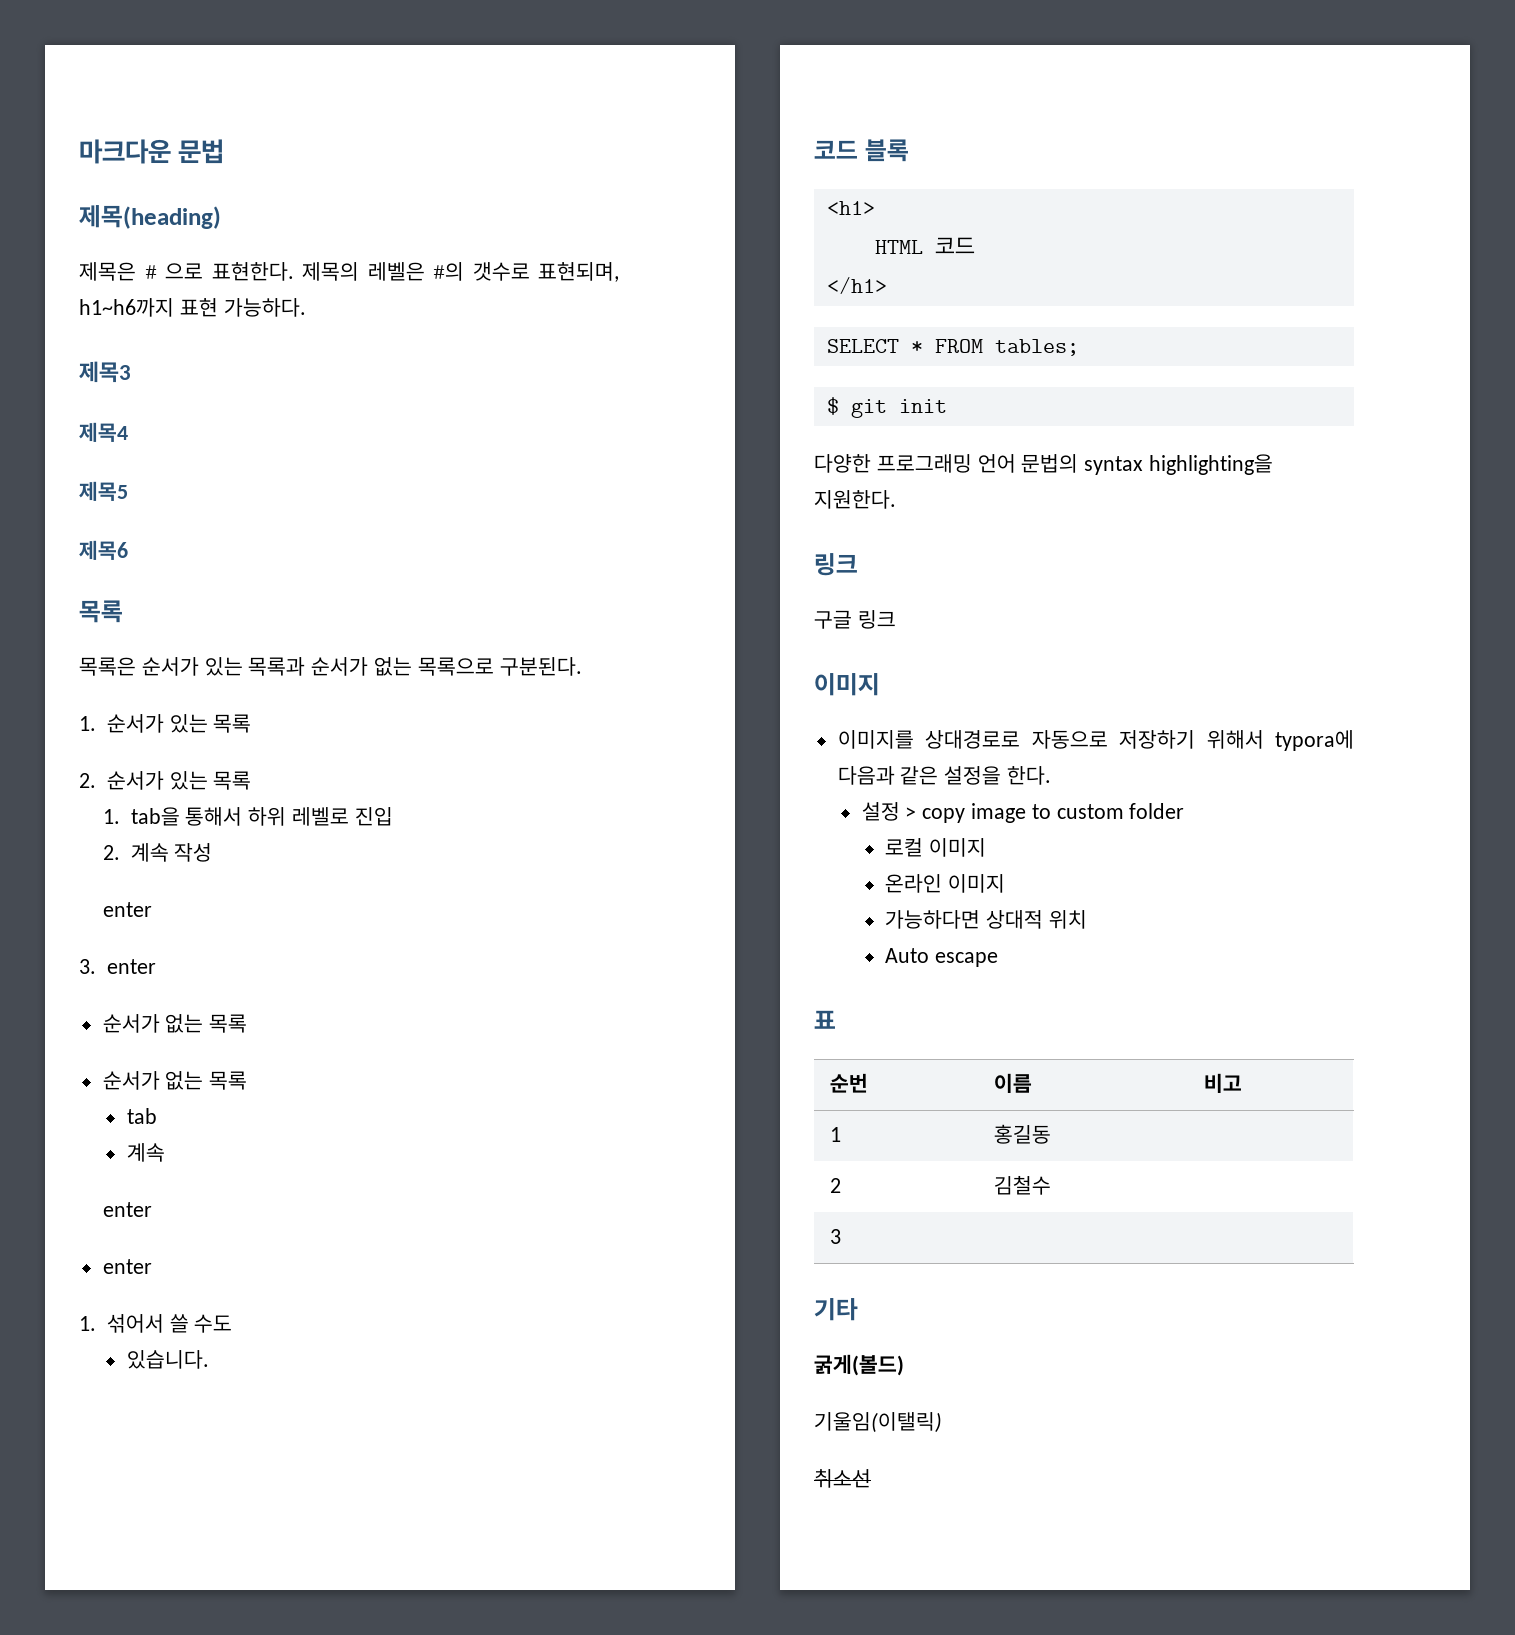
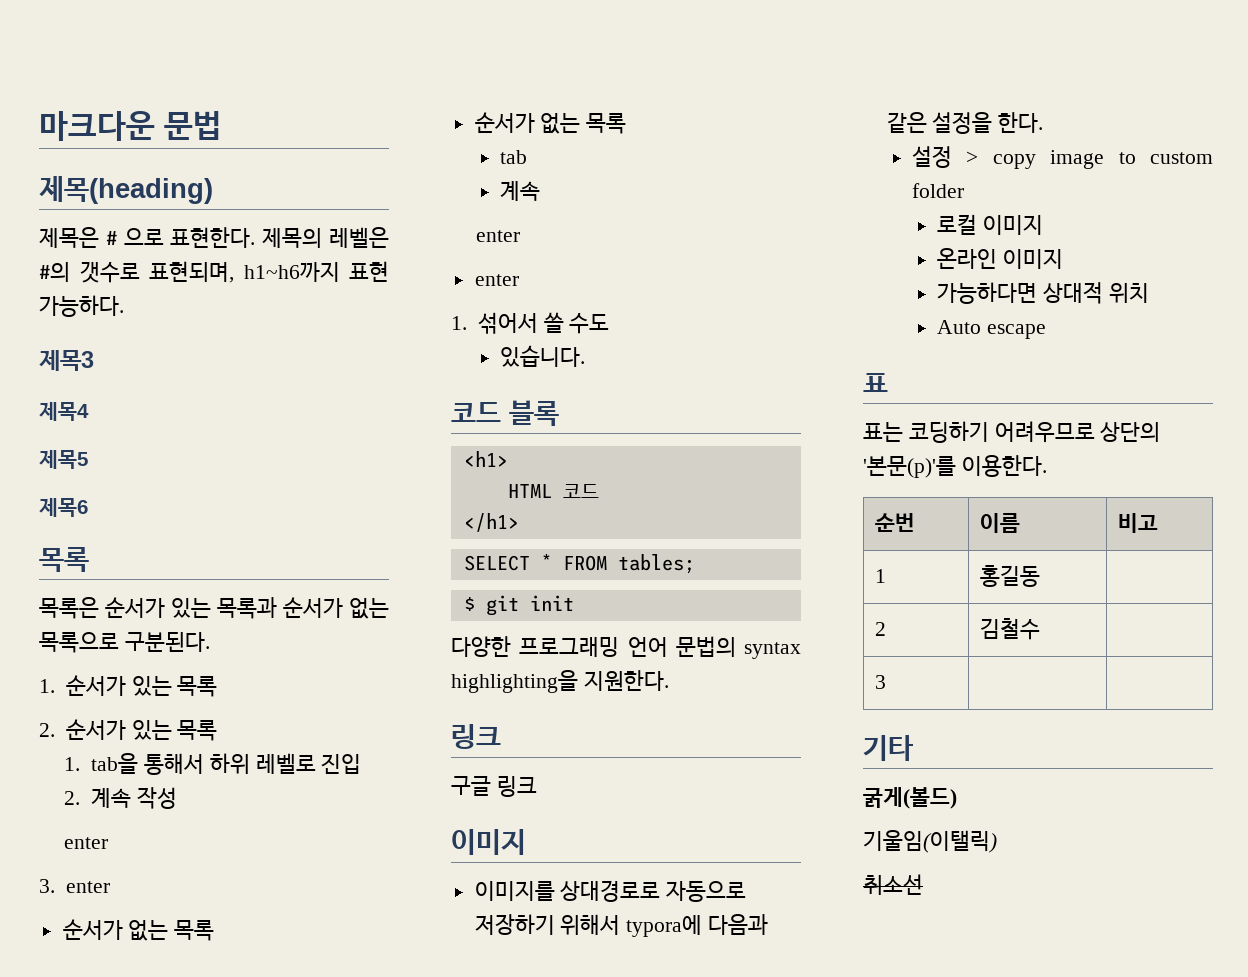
(836, 1019) none -> [863,421,1161,443] [863,455,1047,478] // 표는 코딩하기 어려우므로 상단의 '본문(p)'를 이용한다.

